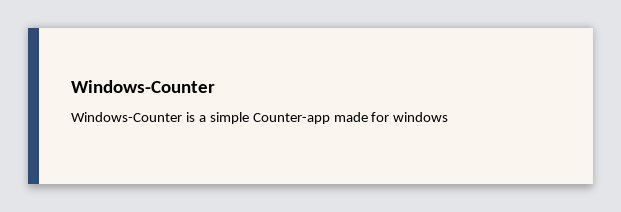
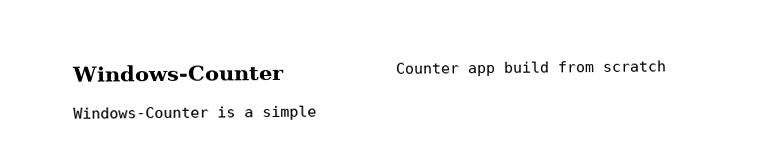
[252,112,449,124] Counter-app made for windows -> [395,60,666,77] Counter app build from scratch

